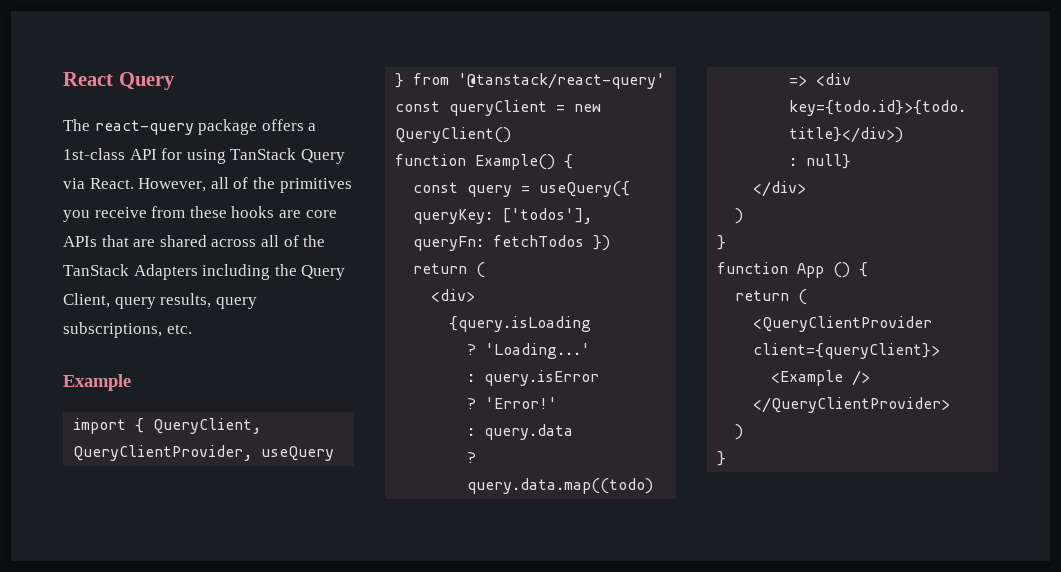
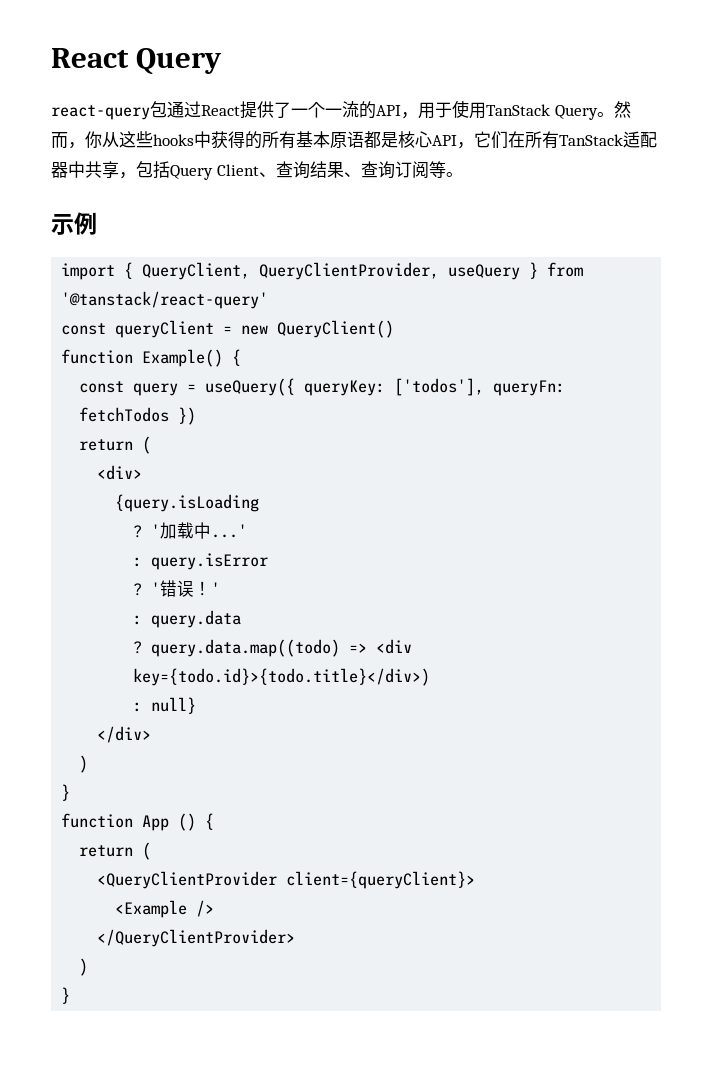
[63,119,317,135] [63,148,345,164] [63,177,352,193] [63,206,337,222] [63,235,326,247] [63,264,346,280] [63,293,257,309] [63,322,192,338] [63,374,131,391] The react-query package offers a 1st-class API for using TanStack Query via React. However, all of the primitives you receive from these hooks are core APIs that are shared across all of the TanStack Adapters including the Query Client, query results, query subscriptions, etc. // Example -> [51,100,631,120] [51,131,657,149] [51,161,463,180] [51,212,97,235] react-query包通过React提供了一个一流的API，用于使用TanStack Query。然而，你从这些hooks中获得的所有基本原语都是核心API，它们在所有TanStack适配器中共享，包括Query Client、查询结果、查询订阅等。 // 示例
[485,343,591,359] 'Loading...' -> [151,522,248,539] '加载中...'
[485,397,558,409] 'Error!' -> [151,580,221,597] '错误！'

